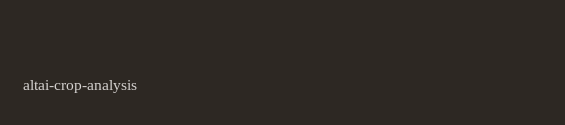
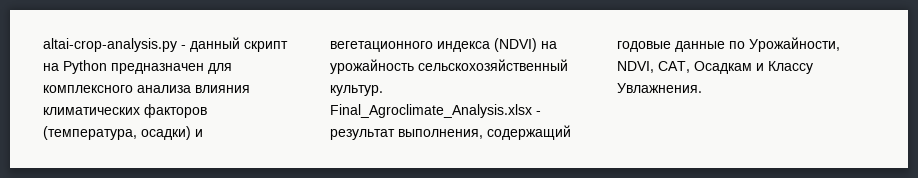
[23,80,137,93] altai-crop-analysis -> [43,37,288,52] [43,60,232,74] [43,85,250,93] [43,104,207,118] [43,126,203,140] [330,38,557,52] [330,59,568,74] [330,85,383,96] [330,104,541,118] [330,125,571,140] [617,37,840,52] [617,61,813,74] [617,83,702,93] altai-crop-analysis.py - данный скрипт на Python предназначен для комплексного анализа влияния климатических факторов (температура, осадки) и вегетационного индекса (NDVI) на урожайность сельскохозяйственный культур. Final_Agroclimate_Analysis.xlsx - результат выполнения, содержащий годовые данные по Урожайности, NDVI, CAT, Осадкам и Классу Увлажнения.

